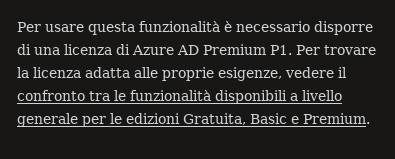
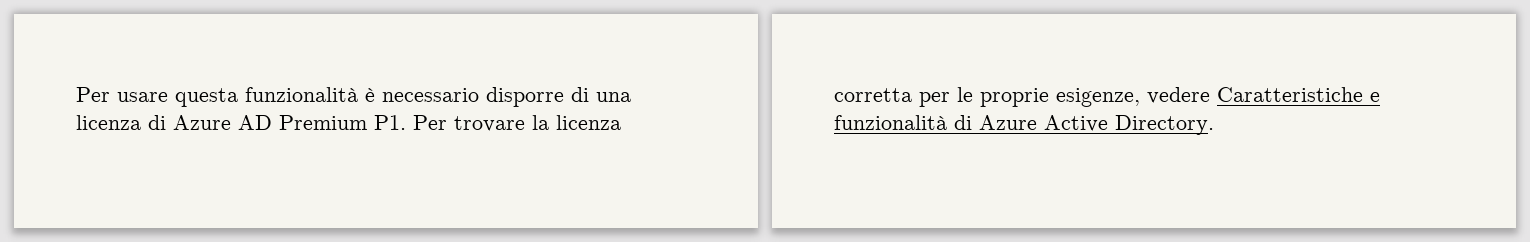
[85,67,347,81] [17,90,342,104] [17,113,370,127] adatta alle proprie esigenze, vedere il confronto tra le funzionalità disponibili a livello generale per le edizioni Gratuita, Basic e Premium. -> [834,87,1380,107] [834,115,1214,135] corretta per le proprie esigenze, vedere Caratteristiche e funzionalità di Azure Active Directory.

